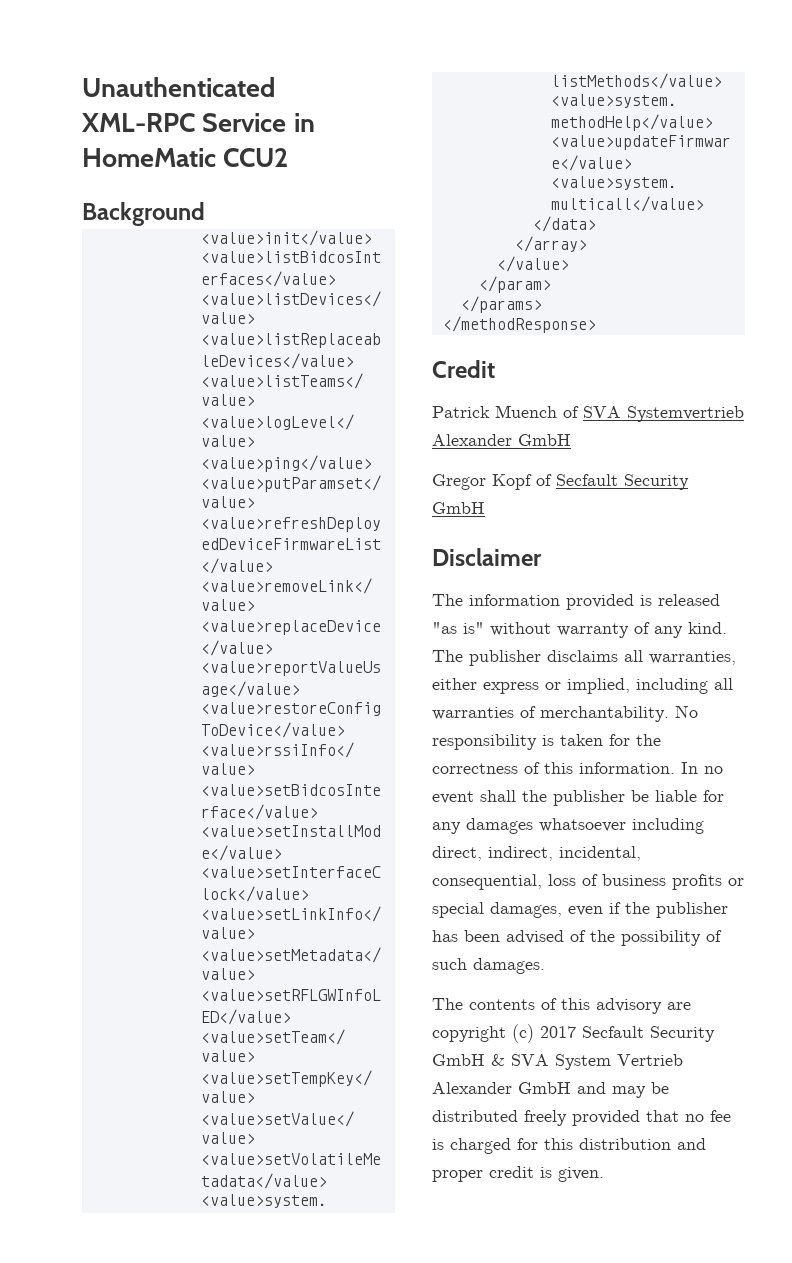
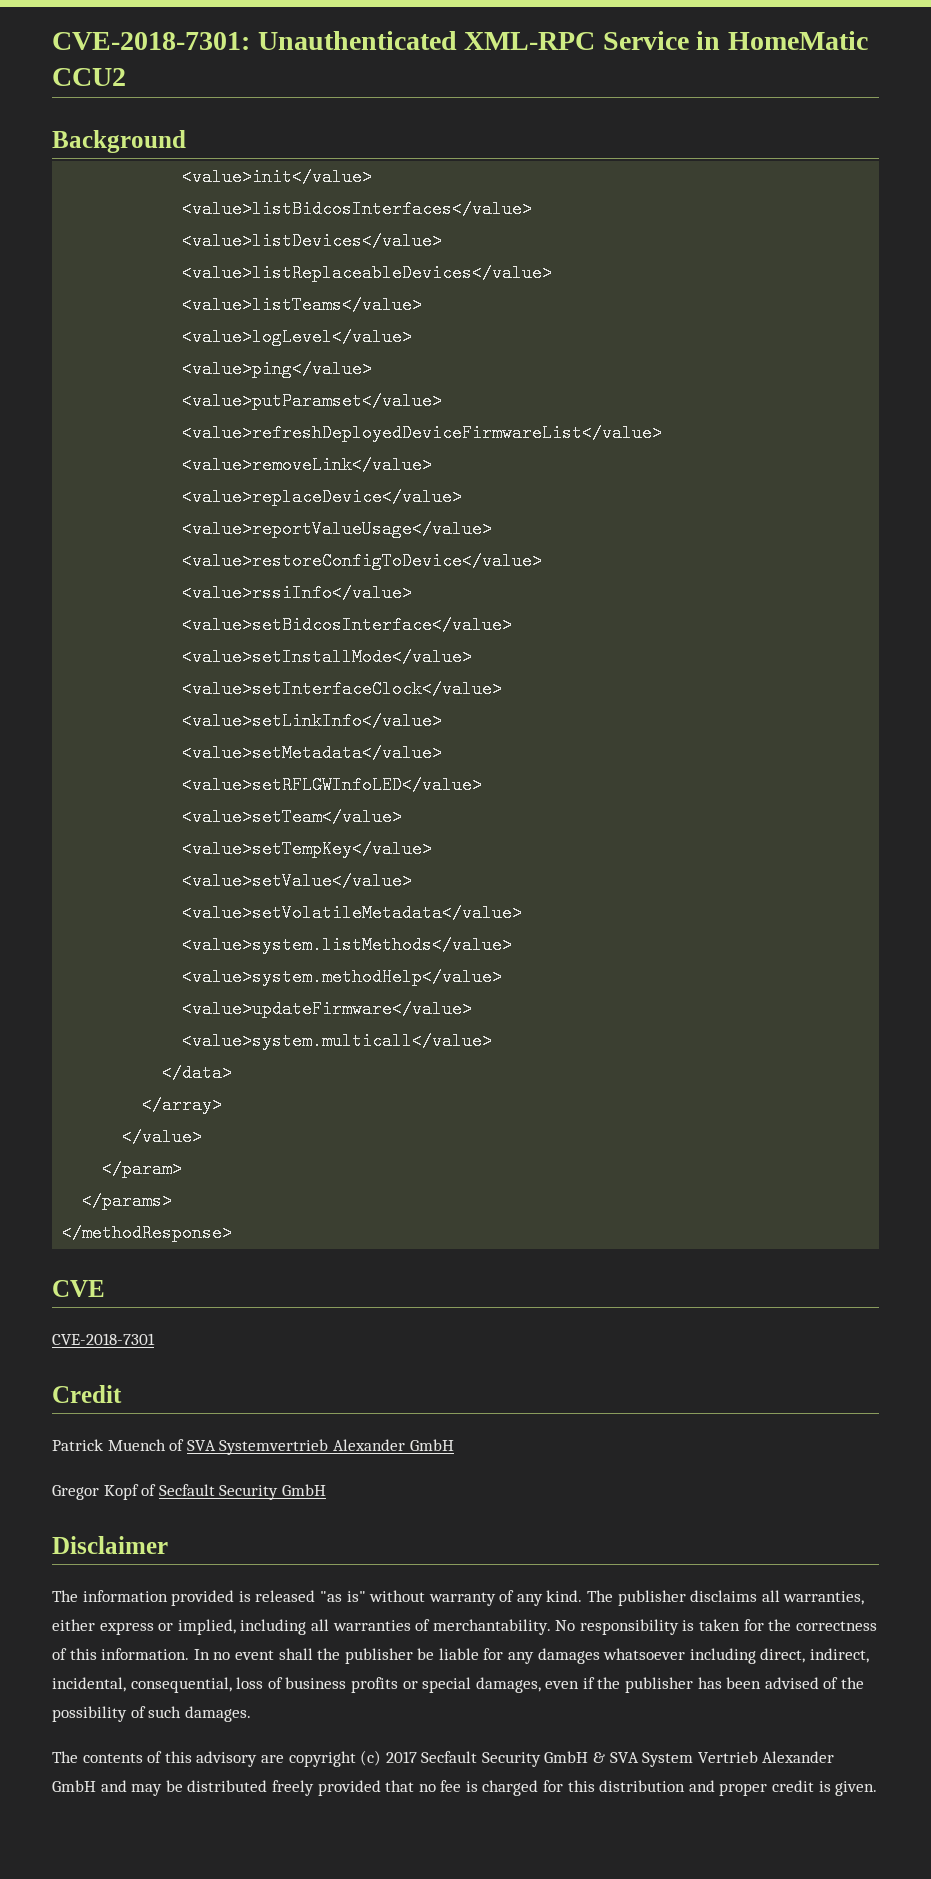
(82, 87) none -> [52,32,250,50] CVE-2018-7301:
(596, 324) none -> [52,1280,105,1297] [52,1333,155,1345] // CVE // CVE-2018-7301

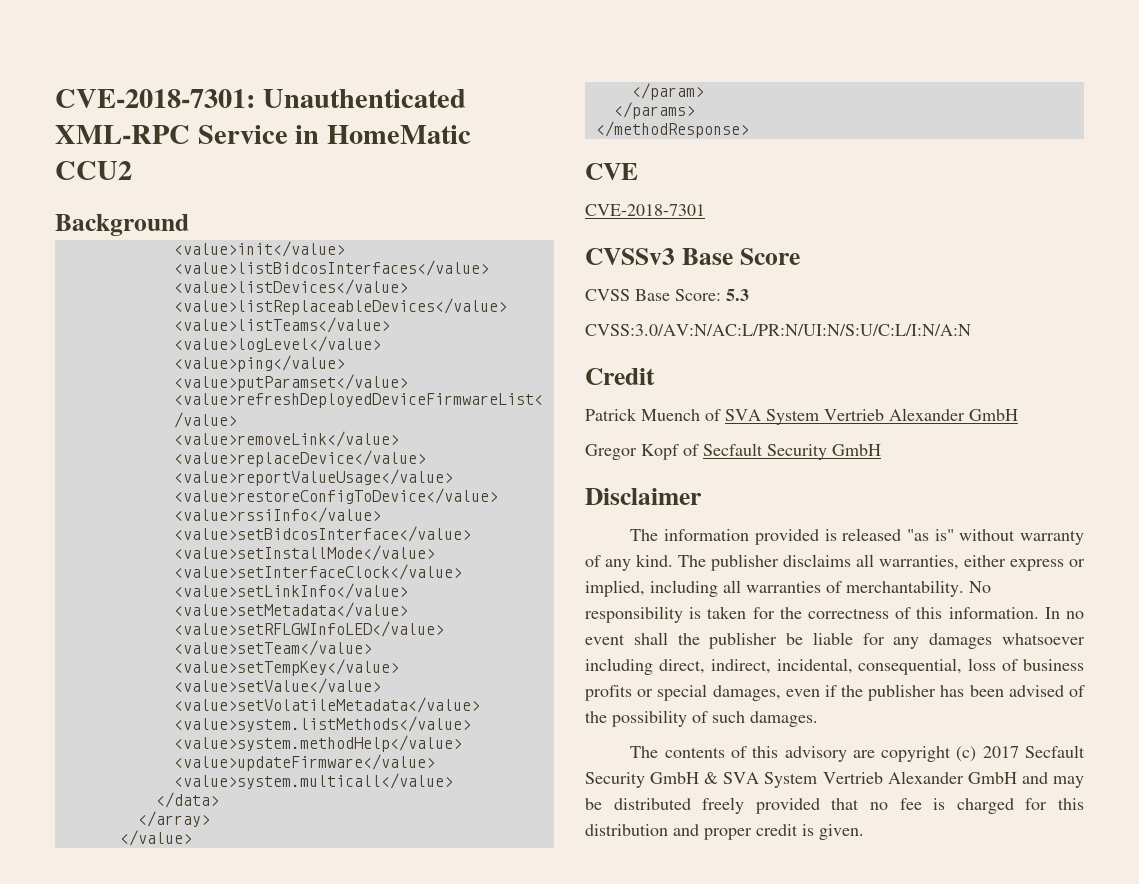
(155, 1339) none -> [585,248,800,265] [585,289,749,301] [585,324,971,336] // CVSSv3 Base Score // CVSS Base Score: 5.3 // CVSS:3.0/AV:N/AC:L/PR:N/UI:N/S:U/C:L/I:N/A:N
[219,1439,329,1455] Systemvertrieb -> [766,409,884,425] System Vertrieb

